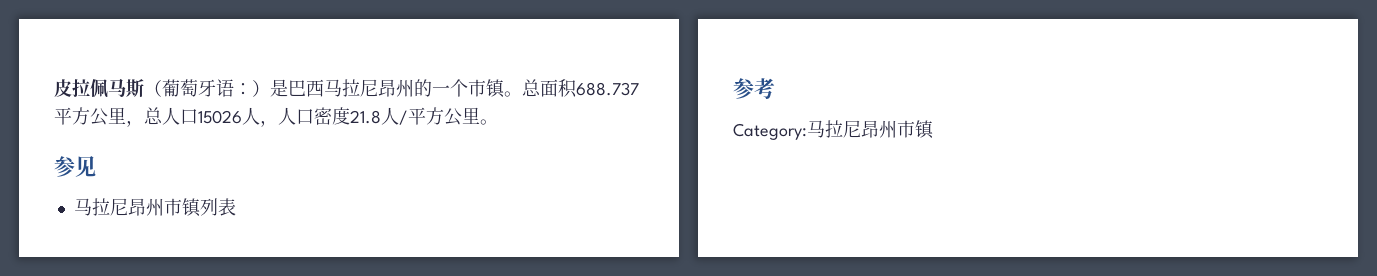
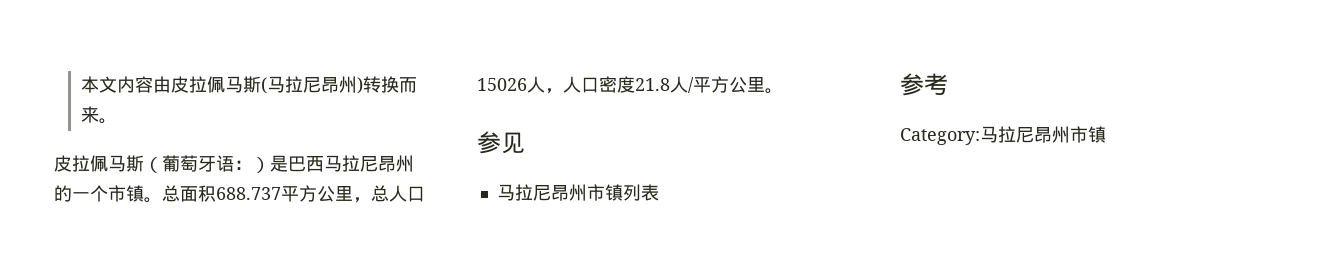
(54, 88) none -> [80,76,417,94] [80,106,117,124] 本文内容由皮拉佩马斯(马拉尼昂州)转换而来。 //

